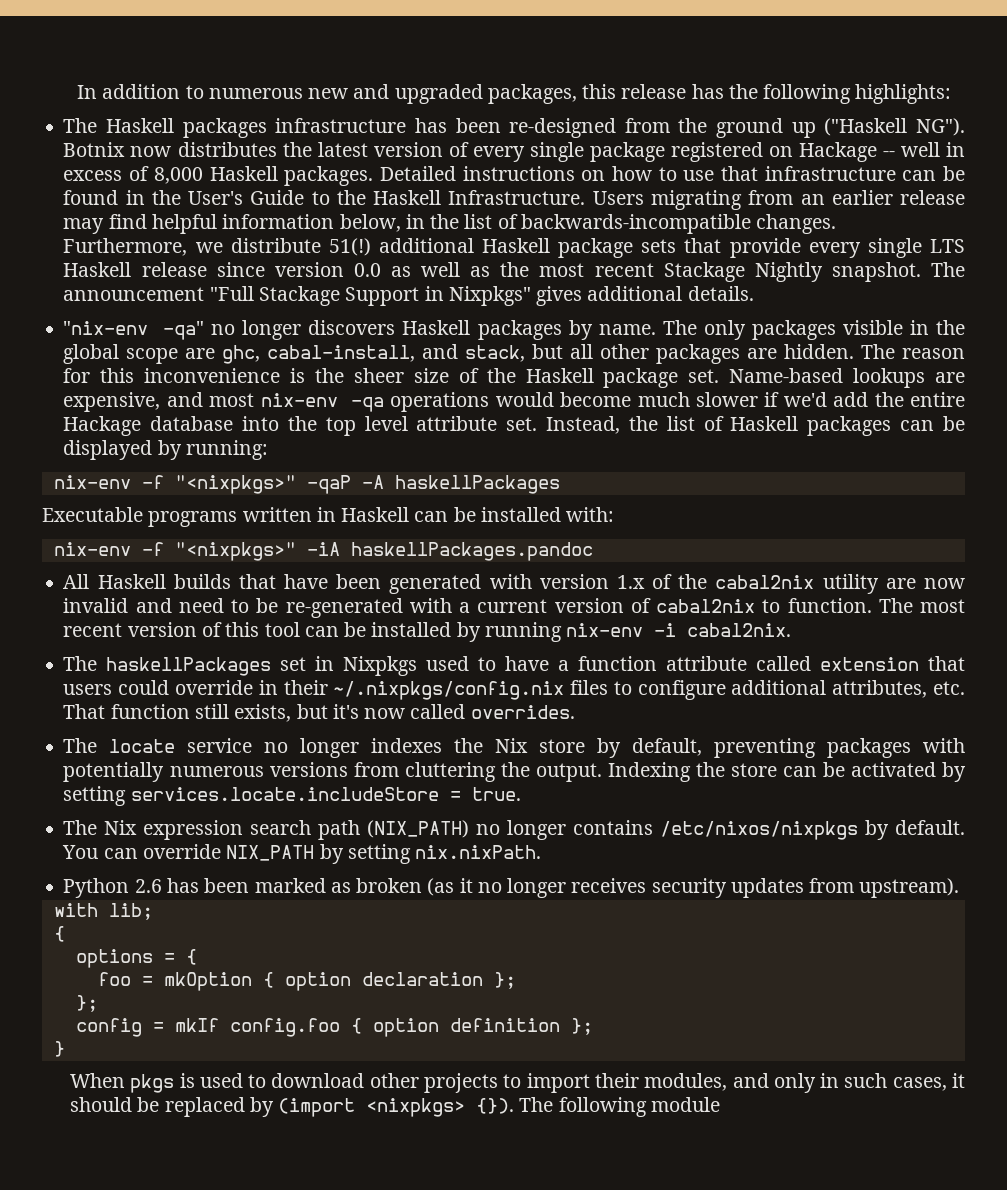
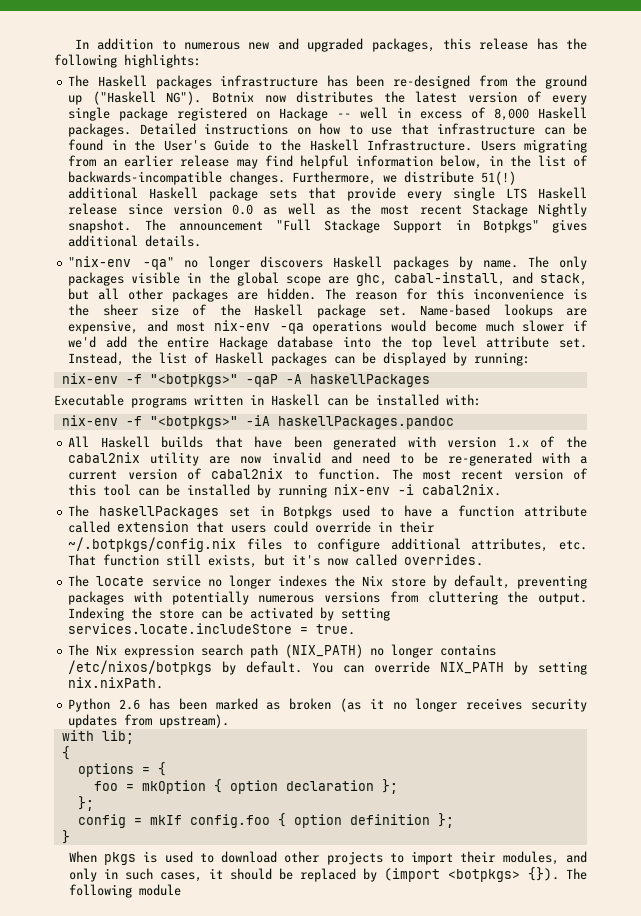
[448,286,531,306] Nixpkgs" -> [482,219,539,233] Botpkgs"
[174,475,296,494] "<nixpkgs>" -> [149,374,238,387] "<botpkgs>"
[174,542,296,561] "<nixpkgs>" -> [149,416,238,429] "<botpkgs>"
[343,656,418,676] Nixpkgs -> [283,505,333,519] Botpkgs
[333,681,565,700] ~/.nixpkgs/config.nix -> [68,537,237,552] ~/.botpkgs/config.nix
[660,821,859,840] /etc/nixos/nixpkgs -> [68,660,213,675] /etc/nixos/botpkgs
[366,1098,466,1117] <nixpkgs> -> [447,869,520,882] <botpkgs>

